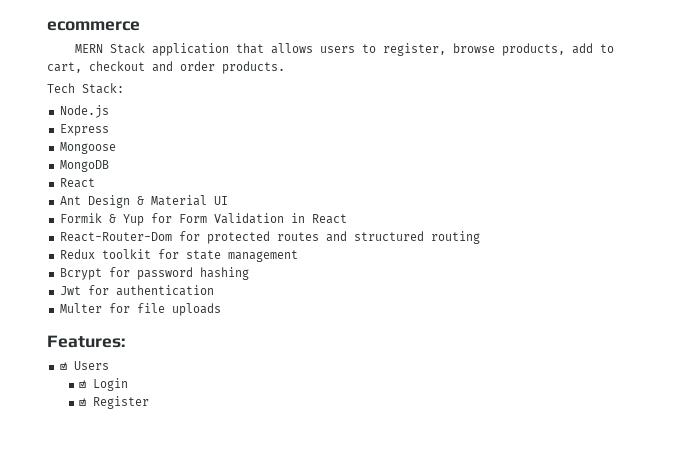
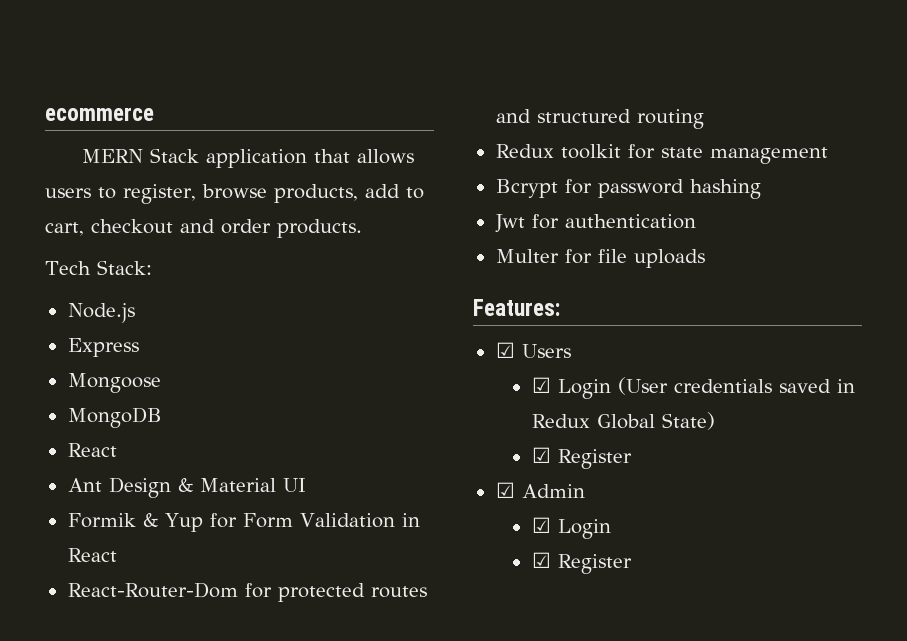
(109, 365) none -> [531,377,855,399] [531,412,715,430] [531,447,632,469] [495,482,585,498] // ☑ Login (User credentials saved in Redux Global State) // ☑ Register // ☑ Admin

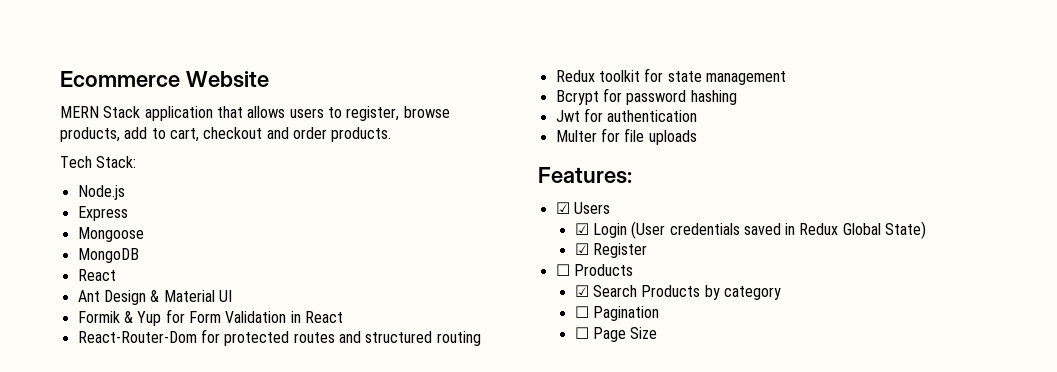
[45,107,154,121] ecommerce -> [60,71,269,88] Ecommerce Website
[495,482,585,498] [531,517,611,539] [531,552,632,574] ☑ Admin // ☑ Login // ☑ Register -> [555,264,633,276] [574,285,781,300] [574,306,659,321] [574,327,658,342] ☐ Products // ☑ Search Products by category // ☐ Pagination // ☐ Page Size

